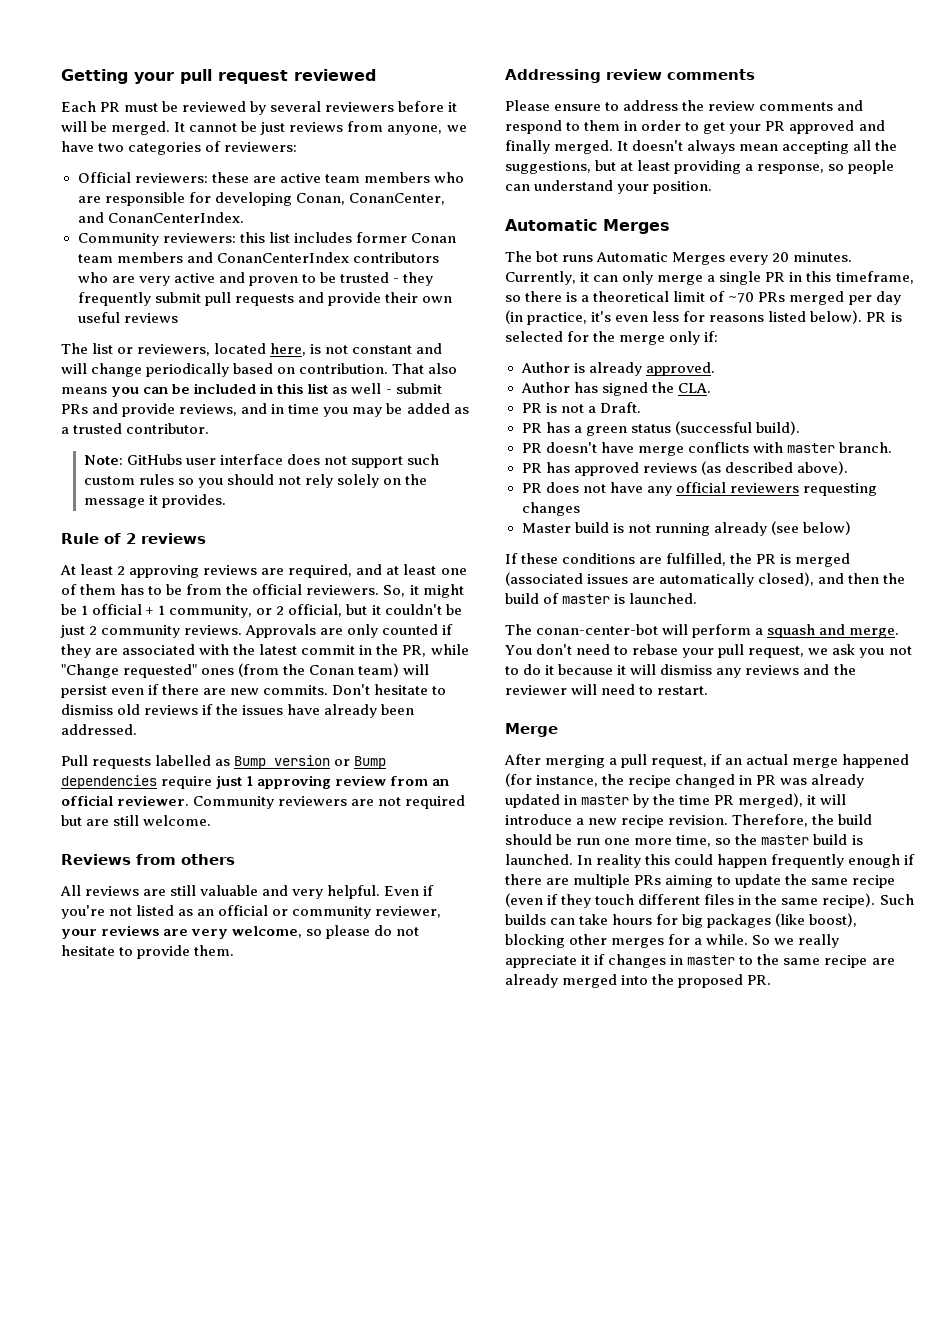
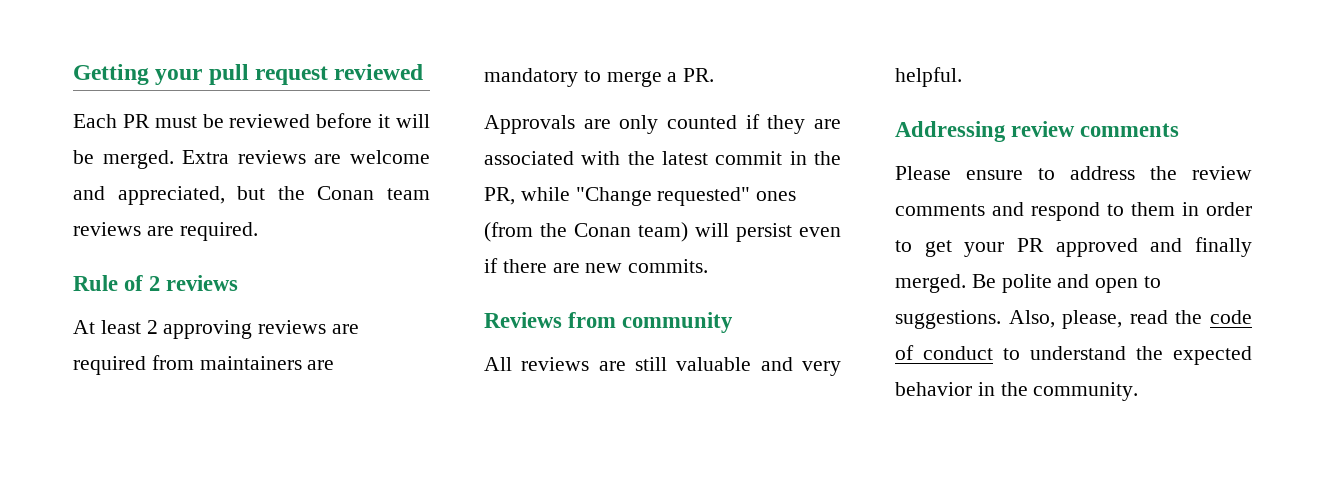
[250,101,395,115] by several reviewers -> (311, 121) none
[174,121,467,135] [61,141,298,155] [77,172,464,183] [77,192,445,206] [77,212,244,223] [77,232,456,246] [77,252,439,263] [77,272,434,286] [77,292,452,306] [77,312,178,323] [61,343,443,356] [61,363,458,377] [61,383,442,397] [61,403,469,417] [61,423,210,434] [83,454,440,468] [83,474,428,488] [83,494,226,508] It cannot be just reviews from anyone, we have two categories of reviewers: // Official reviewers: these are active team members who are responsible for developing Conan, ConanCenter, and ConanCenterIndex. // Community reviewers: this list includes former Conan team members and ConanCenterIndex contributors who are very active and proven to be trusted - they frequently submit pull requests and provide their own useful reviews // The list or reviewers, located here, is not constant and will change periodically based on contribution. That also means you can be included in this list as well - submit PRs and provide reviews, and in time you may be added as a trusted contributor. // Note: GitHubs user interface does not support such custom rules so you should not rely solely on the message it provides. -> [182,150,430,164] [73,186,430,205] [73,222,258,241] Extra reviews are welcome and appreciated, but the Conan team reviews are required.
[288,564,467,578] [61,584,464,598] [61,604,462,618] [60,625,243,638] required, and at least one of them has to be from the official reviewers. So, it might be 1 official + 1 community, or 2 official, but it couldn't be just 2 community reviews. -> [73,355,335,375] [484,68,715,87] required from maintainers are mandatory to merge a PR. //
[332,684,447,695] [61,704,415,718] [61,724,137,735] [61,755,387,769] [61,775,450,789] [61,795,466,809] [61,815,212,826] Don't hesitate to dismiss old reviews if the issues have already been addressed. // Pull requests labelled as Bump version or Bump dependencies require just 1 approving review from an official reviewer. Community reviewers are not required but are still welcome. -> (709, 266) none
[181,854,235,865] others -> [622,312,734,333] community
[384,885,435,896] [61,905,442,919] [61,925,420,939] [61,945,235,959] Even if you're not listed as an official or community reviewer, your reviews are very welcome, so please do not hesitate to provide them. -> (962, 77) none
[617,140,898,154] [505,160,895,174] [505,180,713,194] [505,219,670,234] [505,251,853,265] [505,271,914,285] [505,291,901,305] [505,310,902,325] [505,331,719,345] [520,362,715,376] [520,382,711,396] [521,402,641,413] [521,421,800,436] [521,442,892,456] [521,461,848,476] [521,482,877,496] [521,502,580,516] [521,521,851,536] [505,553,851,567] [505,572,906,587] [505,593,698,604] [505,624,900,638] [505,644,912,658] [505,664,856,678] [505,684,709,695] [505,723,558,737] [504,754,910,768] [505,773,865,788] [505,793,847,808] [505,814,873,828] [505,834,863,847] [505,854,916,868] [505,874,896,888] [505,893,914,908] [505,913,858,928] [505,934,840,948] [505,954,895,968] [505,974,772,988] It doesn't always mean accepting all the suggestions, but at least providing a response, so people can understand your position. // Automatic Merges // The bot runs Automatic Merges every 20 minutes. Currently, it can only merge a single PR in this timeframe, so there is a theoretical limit of ~70 PRs merged per day (in practice, it's even less for reasons listed below). PR is selected for the merge only if: // Author is already approved. // Author has signed the CLA. // PR is not a Draft. // PR has a green status (successful build). // PR doesn't have merge conflicts with master branch. // PR has approved reviews (as described above). // PR does not have any official reviewers requesting changes // Master build is not running already (see below) // If these conditions are fulfilled, the PR is merged (associated issues are automatically closed), and then the build of master is launched. // The conan-center-bot will perform a squash and merge. You don't need to rebase your pull request, we ask you not to do it because it will dismiss any reviews and the reviewer will need to restart. // Merge // After merging a pull request, if an actual merge happened (for instance, the recipe changed in PR was already updated in master by the time PR merged), it will introduce a new recipe revision. Therefore, the build should be run one more time, so the master build is launched. In reality this could happen frequently enough if there are multiple PRs aiming to update the same recipe (even if they touch different files in the same recipe). Such builds can take hours for big packages (like boost), blocking other merges for a while. So we really appreciate it if changes in master to the same recipe are already merged into the proposed PR. -> [971,274,1162,293] [895,310,1252,329] [895,345,1252,365] [895,382,1139,401] Be polite and open to suggestions. Also, please, read the code of conduct to understand the expected behavior in the community.

